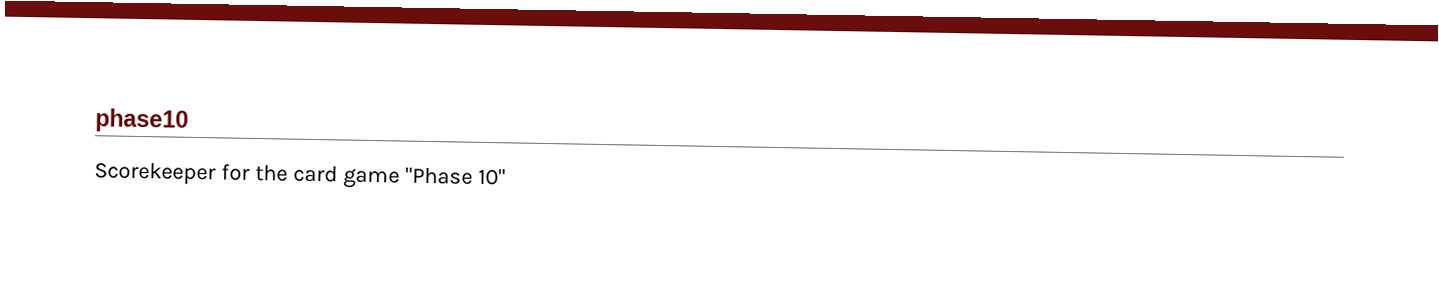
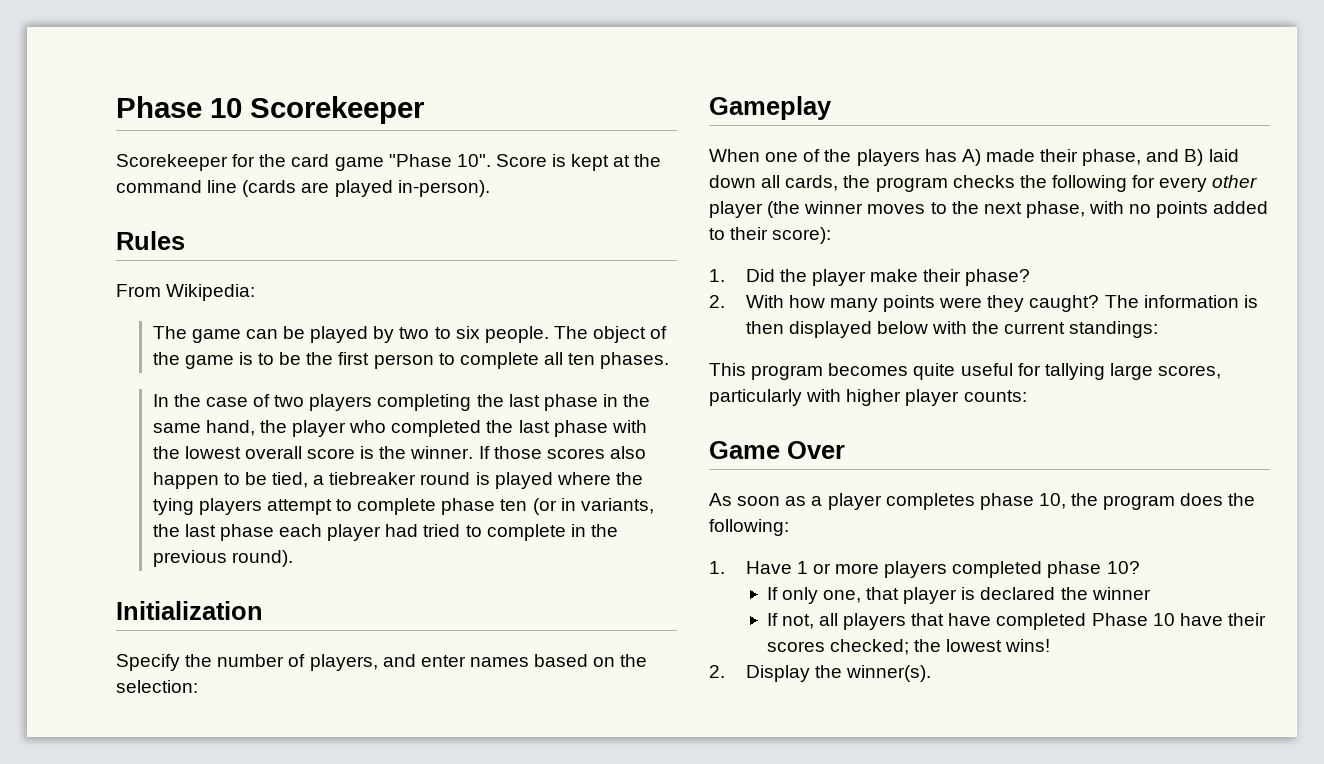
[95,108,189,133] phase10 -> [116,96,425,124] Phase 10 Scorekeeper
[477,168,506,186] 10" -> [456,154,662,171] [116,180,490,197] [116,231,185,250] [116,284,256,301] [152,326,668,343] [152,352,670,369] [152,394,651,411] [152,420,647,437] [152,446,647,459] [152,472,644,489] [152,498,654,515] [152,524,619,541] [152,550,293,567] [116,601,263,620] [116,654,648,671] [116,680,198,693] [709,96,832,120] [709,149,1239,166] [709,175,1258,192] [709,201,1269,218] [709,227,832,244] [709,269,1031,286] [709,295,1258,312] [745,321,1159,338] [709,363,1222,380] [709,389,1027,406] [709,441,845,459] [709,493,1256,510] [709,519,789,536] [709,561,1140,578] [766,587,1151,604] [766,613,1266,630] [766,639,1051,655] [709,665,931,682] 10". Score is kept at the command line (cards are played in-person). // Rules // From Wikipedia: // The game can be played by two to six people. The object of the game is to be the first person to complete all ten phases. // In the case of two players completing the last phase in the same hand, the player who completed the last phase with the lowest overall score is the winner. If those scores also happen to be tied, a tiebreaker round is played where the tying players attempt to complete phase ten (or in variants, the last phase each player had tried to complete in the previous round). // Initialization // Specify the number of players, and enter names based on the selection: // Gameplay // When one of the players has A) made their phase, and B) laid down all cards, the program checks the following for every other player (the winner moves to the next phase, with no points added to their score): // 1. Did the player make their phase? // 2. With how many points were they caught? The information is then displayed below with the current standings: // This program becomes quite useful for tallying large scores, particularly with higher player counts: // Game Over // As soon as a player completes phase 10, the program does the following: // 1. Have 1 or more players completed phase 10? // If only one, that player is declared the winner // If not, all players that have completed Phase 10 have their scores checked; the lowest wins! // 2. Display the winner(s).

